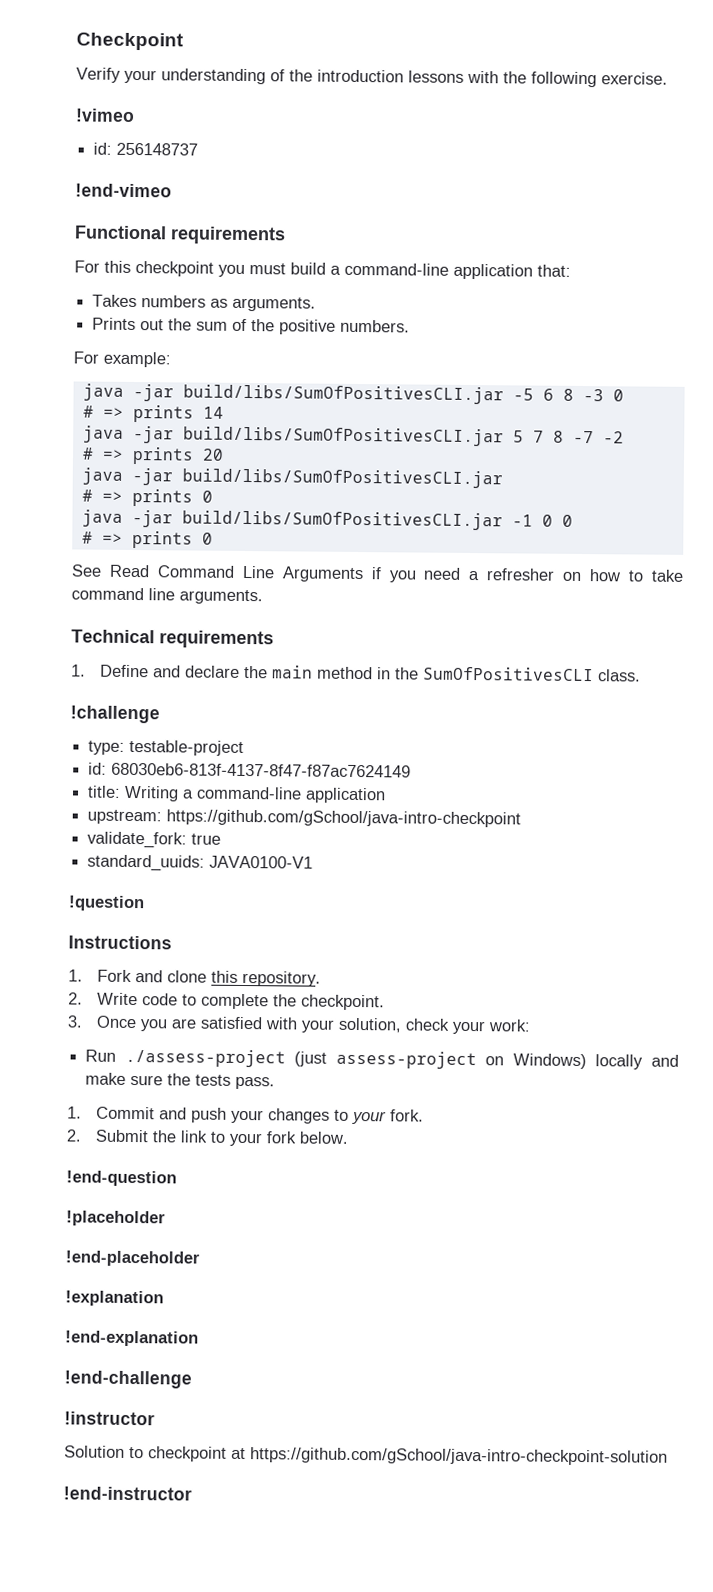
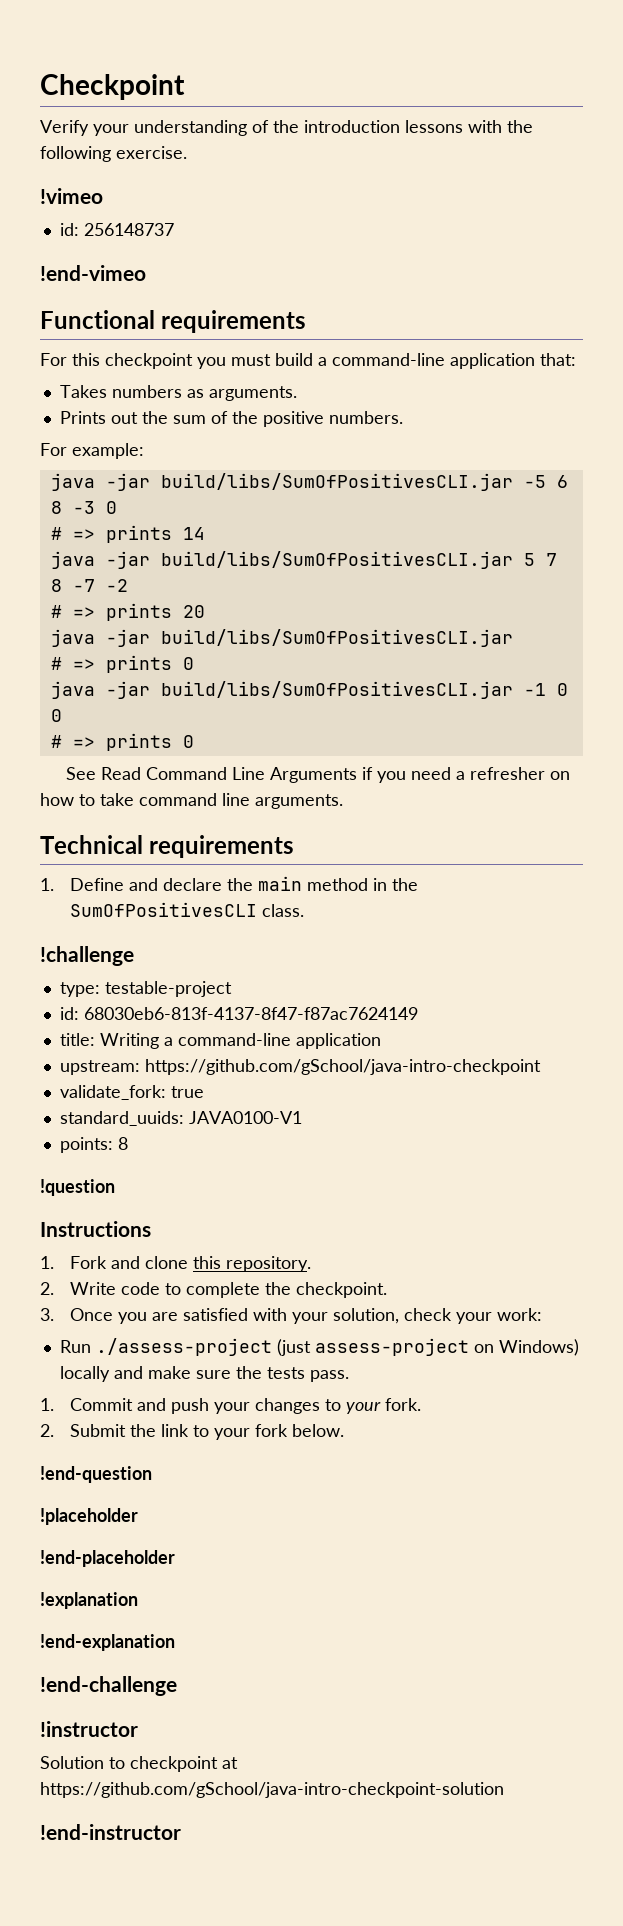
(314, 862) none -> [59,1137,128,1153] // points: 8

